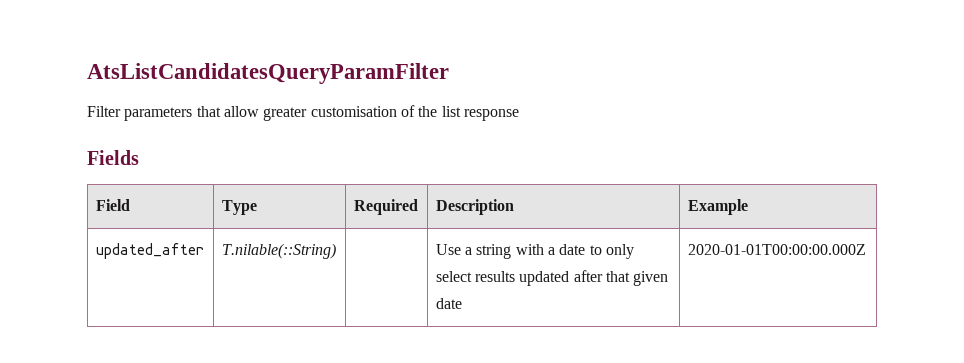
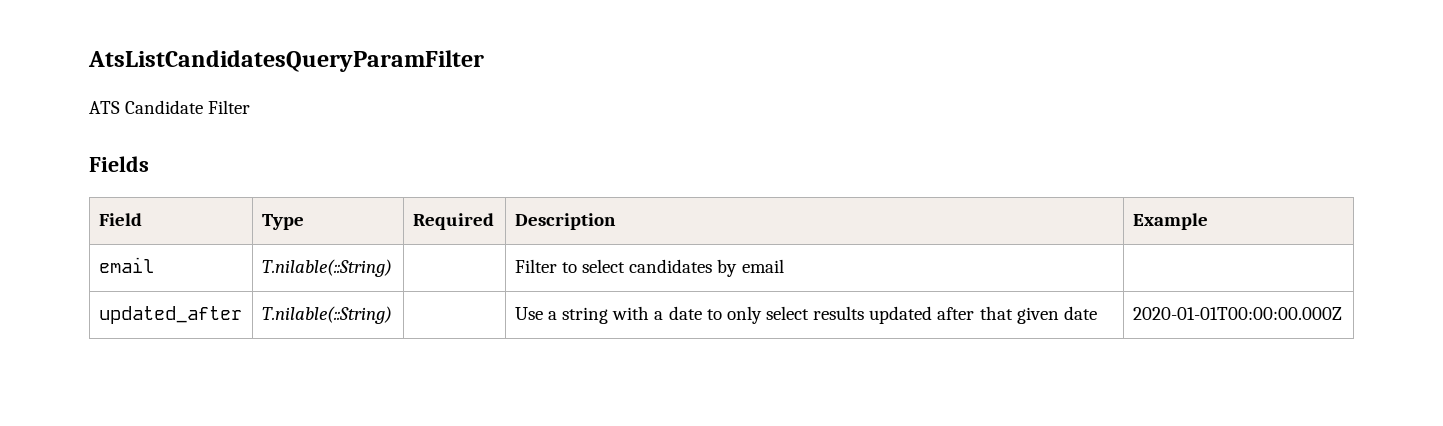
[87,105,519,121] Filter parameters that allow greater customisation of the list response -> [89,100,251,114] ATS Candidate Filter
(748, 207) none -> [98,257,154,273] [261,259,392,277] [514,259,784,277] // email | T.nilable(::String) | | Filter to select candidates by email |

